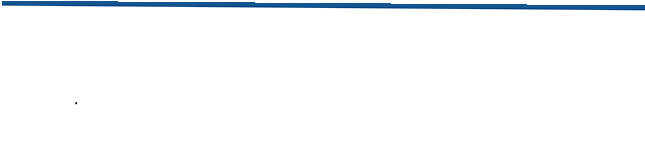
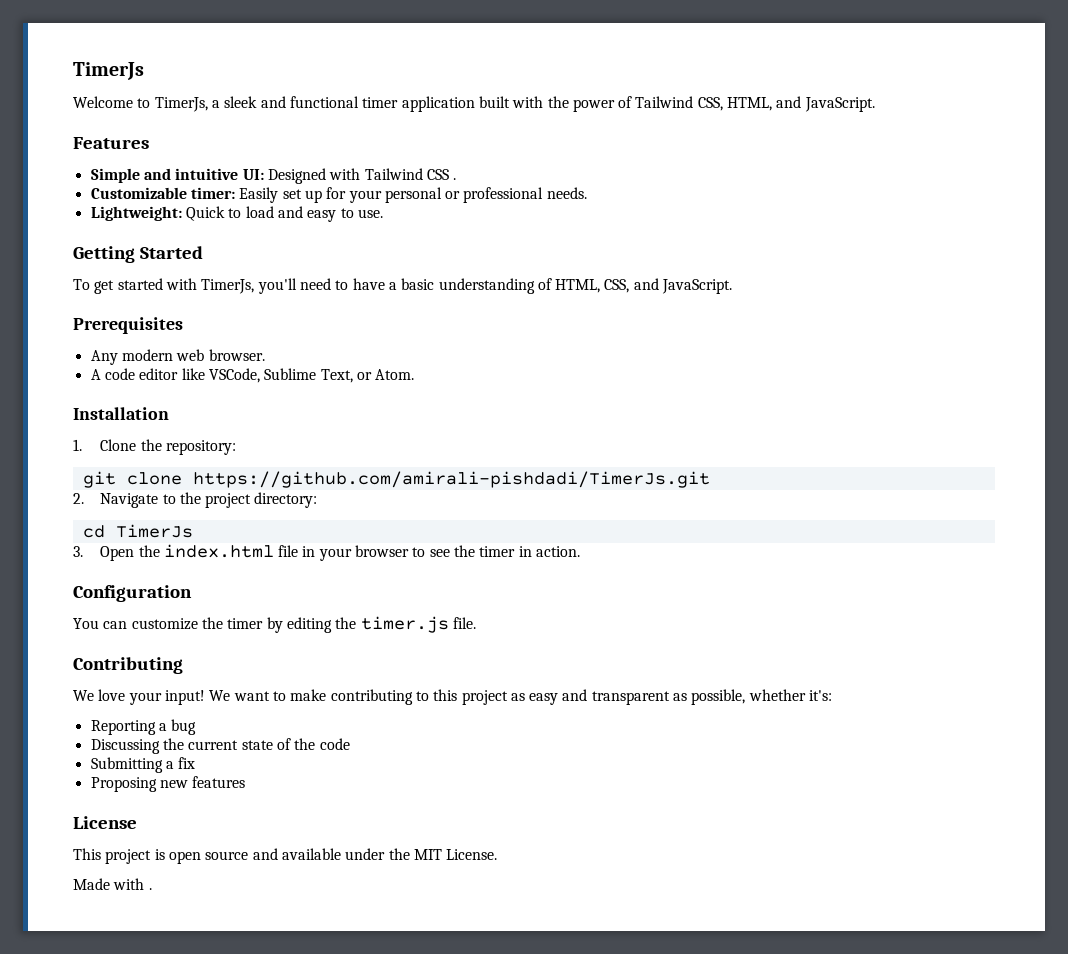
(73, 103) none -> [73,62,144,80] [73,96,875,112] [73,137,149,149] [90,168,457,184] [90,187,587,203] [90,206,383,222] [73,246,203,263] [73,278,733,294] [73,317,183,334] [90,349,265,365] [90,368,415,383] [73,407,169,420] [73,439,236,455] [82,471,710,488] [73,492,318,508] [82,524,193,538] [73,544,581,561] [73,585,192,602] [73,616,476,633] [73,657,183,674] [73,689,833,705] [90,719,197,735] [90,738,350,754] [90,757,196,773] [90,776,246,792] [73,816,137,829] [73,848,498,864] [73,878,145,890] TimerJs // Welcome to TimerJs, a sleek and functional timer application built with the power of Tailwind CSS, HTML, and JavaScript. // Features // Simple and intuitive UI: Designed with Tailwind CSS . // Customizable timer: Easily set up for your personal or professional needs. // Lightweight: Quick to load and easy to use. // Getting Started // To get started with TimerJs, you'll need to have a basic understanding of HTML, CSS, and JavaScript. // Prerequisites // Any modern web browser. // A code editor like VSCode, Sublime Text, or Atom. // Installation // 1. Clone the repository: // git clone https://github.com/amirali-pishdadi/TimerJs.git // 2. Navigate to the project directory: // cd TimerJs // 3. Open the index.html file in your browser to see the timer in action. // Configuration // You can customize the timer by editing the timer.js file. // Contributing // We love your input! We want to make contributing to this project as easy and transparent as possible, whether it's: // Reporting a bug // Discussing the current state of the code // Submitting a fix // Proposing new features // License // This project is open source and available under the MIT License. // Made with

